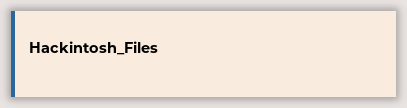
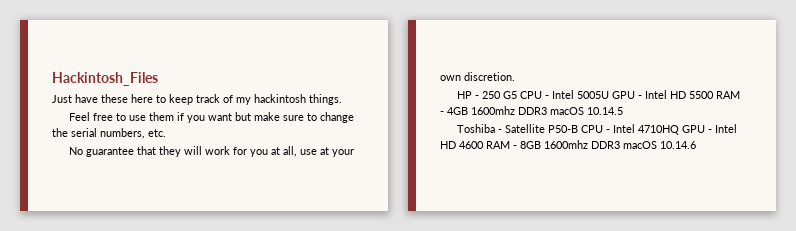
(158, 48) none -> [52,94,342,105] [68,112,354,123] [52,128,166,139] [68,146,354,157] [440,72,515,81] [456,90,740,99] [440,106,623,115] [456,124,737,135] [440,140,696,149] // Just have these here to keep track of my hackintosh things. // Feel free to use them if you want but make sure to change the serial numbers, etc. // No guarantee that they will work for you at all, use at your own discretion. // HP - 250 G5 CPU - Intel 5005U GPU - Intel HD 5500 RAM - 4GB 1600mhz DDR3 macOS 10.14.5 // Toshiba - Satellite P50-B CPU - Intel 4710HQ GPU - Intel HD 4600 RAM - 8GB 1600mhz DDR3 macOS 10.14.6

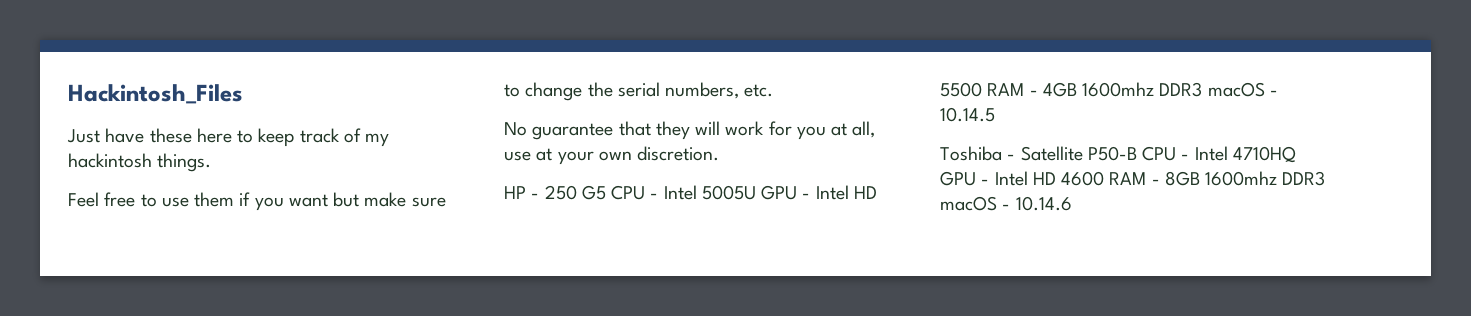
(584, 111) none -> [1269,90,1278,96] -
(657, 145) none -> [1002,204,1011,210] -

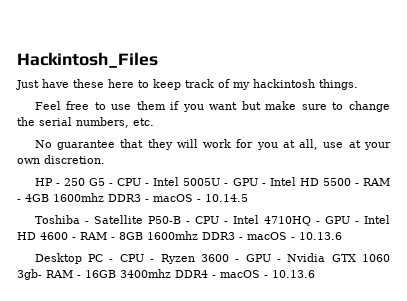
(606, 192) none -> [109,183,114,186] -
(756, 192) none -> [224,183,229,186] -
(982, 89) none -> [354,183,359,186] -
(1203, 89) none -> [145,199,149,202] -
(1137, 153) none -> [185,221,190,224] -
(1296, 154) none -> [315,221,320,224] -
(1105, 178) none -> [72,237,76,240] -
[940,196,1072,211] macOS - 10.14.6 -> [239,232,342,240] [34,253,391,264] [17,269,315,280] - macOS - 10.13.6 // Desktop PC - CPU - Ryzen 3600 - GPU - Nvidia GTX 1060 3gb- RAM - 16GB 3400mhz DDR4 - macOS - 10.13.6

